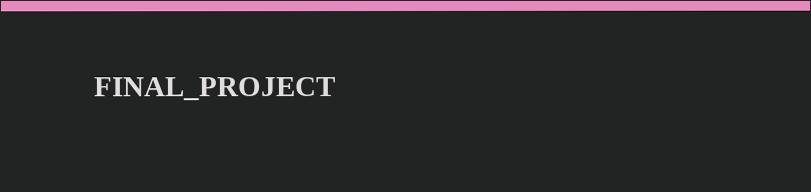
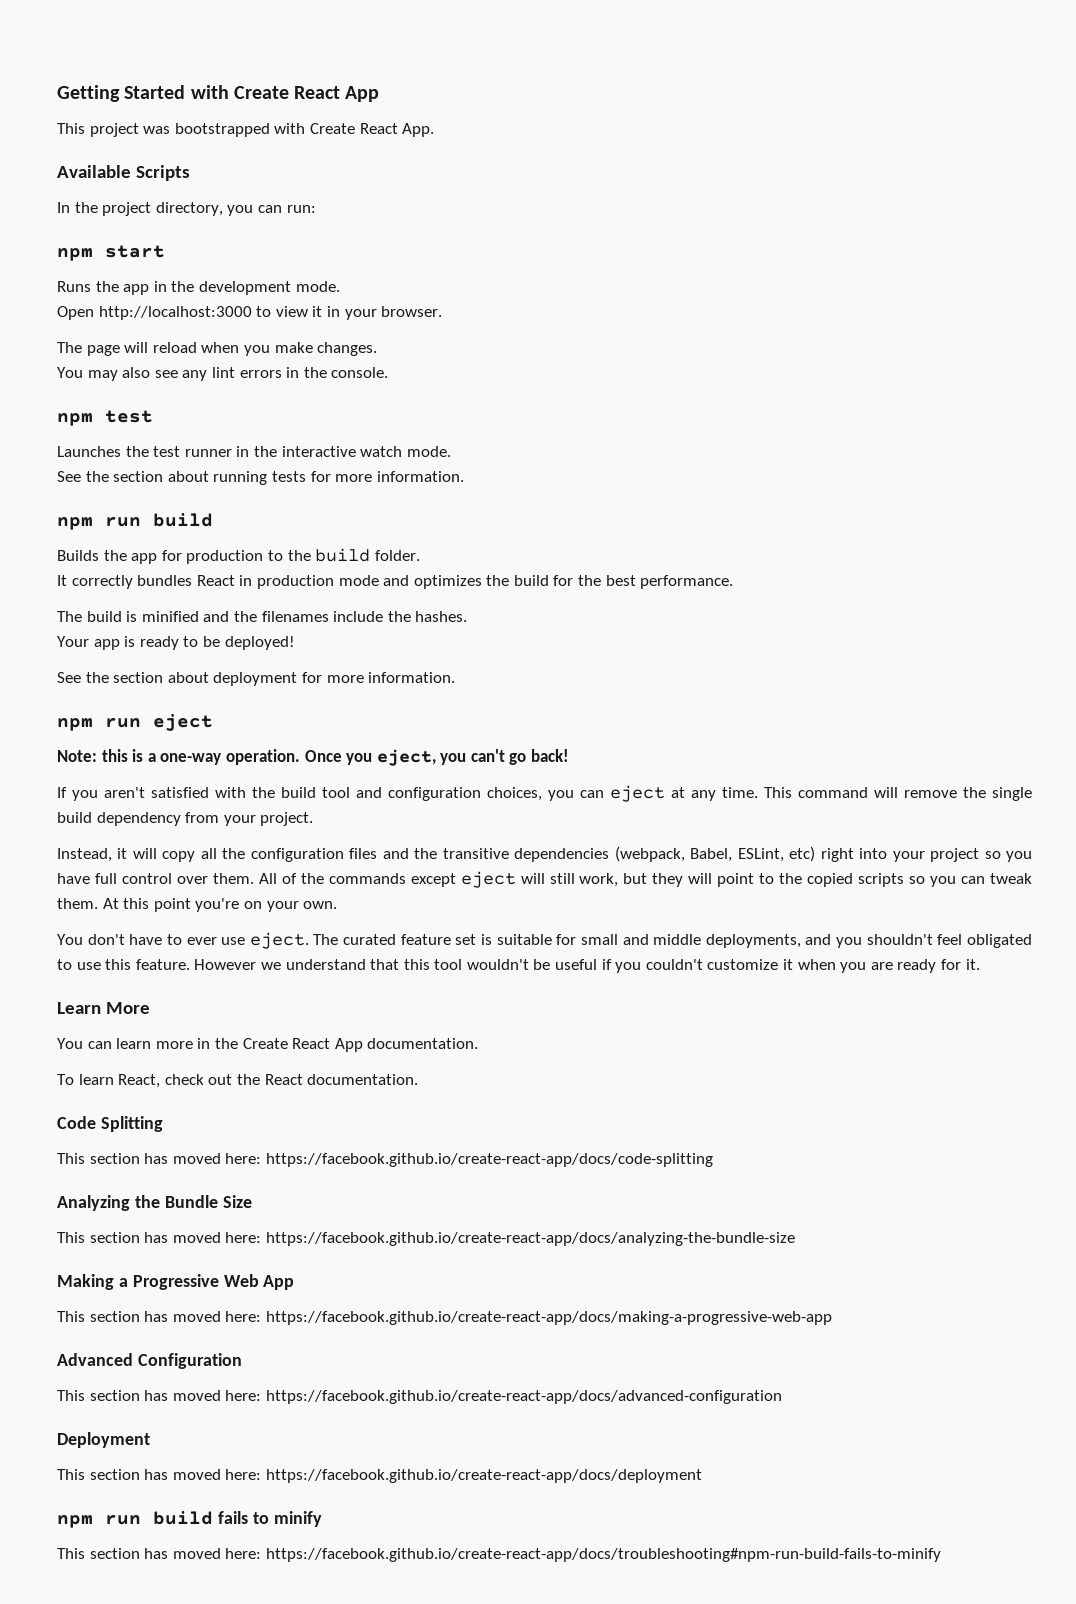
[93,77,336,101] FINAL_PROJECT -> [57,85,380,102] [57,123,435,137] [57,165,190,181] [57,202,316,216] [57,245,165,261] [57,281,340,295] [57,306,443,320] [57,342,378,356] [57,367,389,381] [57,410,153,426] [57,446,451,457] [57,471,464,485] [57,513,213,530] [57,548,420,564] [57,575,734,589] [57,611,468,622] [57,636,295,650] [57,672,456,686] [57,714,213,731] [57,749,570,766] [57,785,1032,802] [57,812,314,826] [57,846,1032,862] [57,871,1033,888] [57,898,338,912] [57,932,1032,949] [57,959,980,973] [57,1002,150,1014] [57,1038,479,1052] [57,1074,419,1088] [57,1116,163,1132] [57,1153,713,1167] [57,1195,252,1211] [57,1232,795,1246] [57,1274,295,1290] [57,1311,832,1325] [57,1353,242,1369] [57,1390,782,1404] [57,1432,150,1448] [57,1469,702,1483] [57,1511,322,1528] [57,1548,941,1562] Getting Started with Create React App // This project was bootstrapped with Create React App. // Available Scripts // In the project directory, you can run: // npm start // Runs the app in the development mode. // Open http://localhost:3000 to view it in your browser. // The page will reload when you make changes. // You may also see any lint errors in the console. // npm test // Launches the test runner in the interactive watch mode. // See the section about running tests for more information. // npm run build // Builds the app for production to the build folder. // It correctly bundles React in production mode and optimizes the build for the best performance. // The build is minified and the filenames include the hashes. // Your app is ready to be deployed! // See the section about deployment for more information. // npm run eject // Note: this is a one-way operation. Once you eject, you can't go back! // If you aren't satisfied with the build tool and configuration choices, you can eject at any time. This command will remove the single build dependency from your project. // Instead, it will copy all the configuration files and the transitive dependencies (webpack, Babel, ESLint, etc) right into your project so you have full control over them. All of the commands except eject will still work, but they will point to the copied scripts so you can tweak them. At this point you're on your own. // You don't have to ever use eject. The curated feature set is suitable for small and middle deployments, and you shouldn't feel obligated to use this feature. However we understand that this tool wouldn't be useful if you couldn't customize it when you are ready for it. // Learn More // You can learn more in the Create React App documentation. // To learn React, check out the React documentation. // Code Splitting // This section has moved here: https://facebook.github.io/create-react-app/docs/code-splitting // Analyzing the Bundle Size // This section has moved here: https://facebook.github.io/create-react-app/docs/analyzing-the-bundle-size // Making a Progressive Web App // This section has moved here: https://facebook.github.io/create-react-app/docs/making-a-progressive-web-app // Advanced Configuration // This section has moved here: https://facebook.github.io/create-react-app/docs/advanced-configuration // Deployment // This section has moved here: https://facebook.github.io/create-react-app/docs/deployment // npm run build fails to minify // This section has moved here: https://facebook.github.io/create-react-app/docs/troubleshooting#npm-run-build-fails-to-minify

